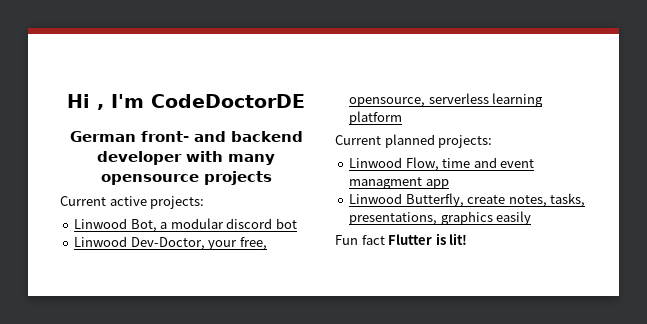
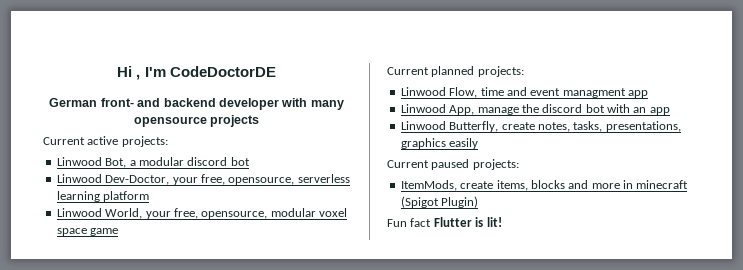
(403, 118) none -> [56,208,347,219] [56,228,119,236] // Linwood World, your free, opensource, modular voxel space game
(449, 184) none -> [400,104,670,115] // Linwood App, manage the discord bot with an app
(532, 218) none -> [387,159,519,170] [400,180,689,191] [400,196,479,208] // Current paused projects: // ItemMods, create items, blocks and more in minecraft (Spigot Plugin)

